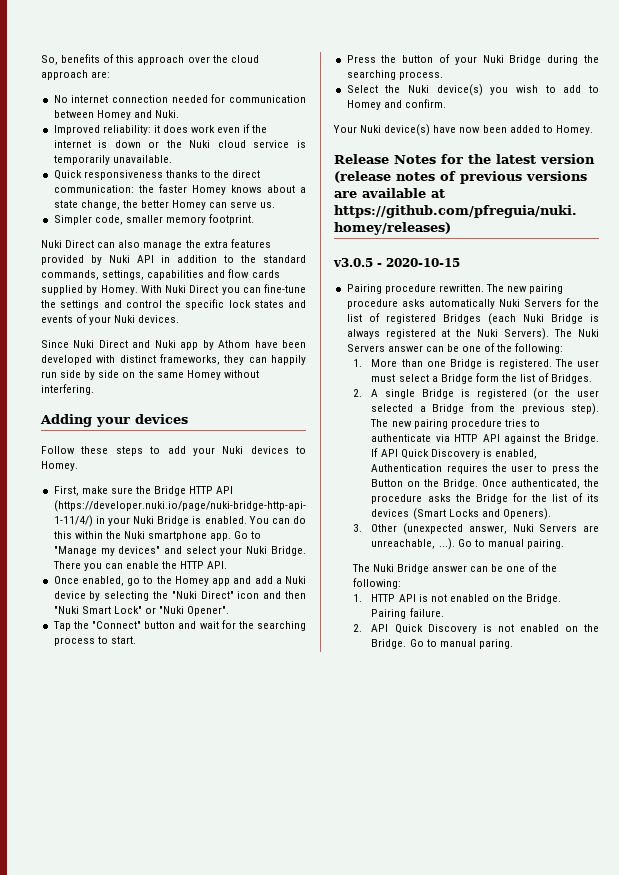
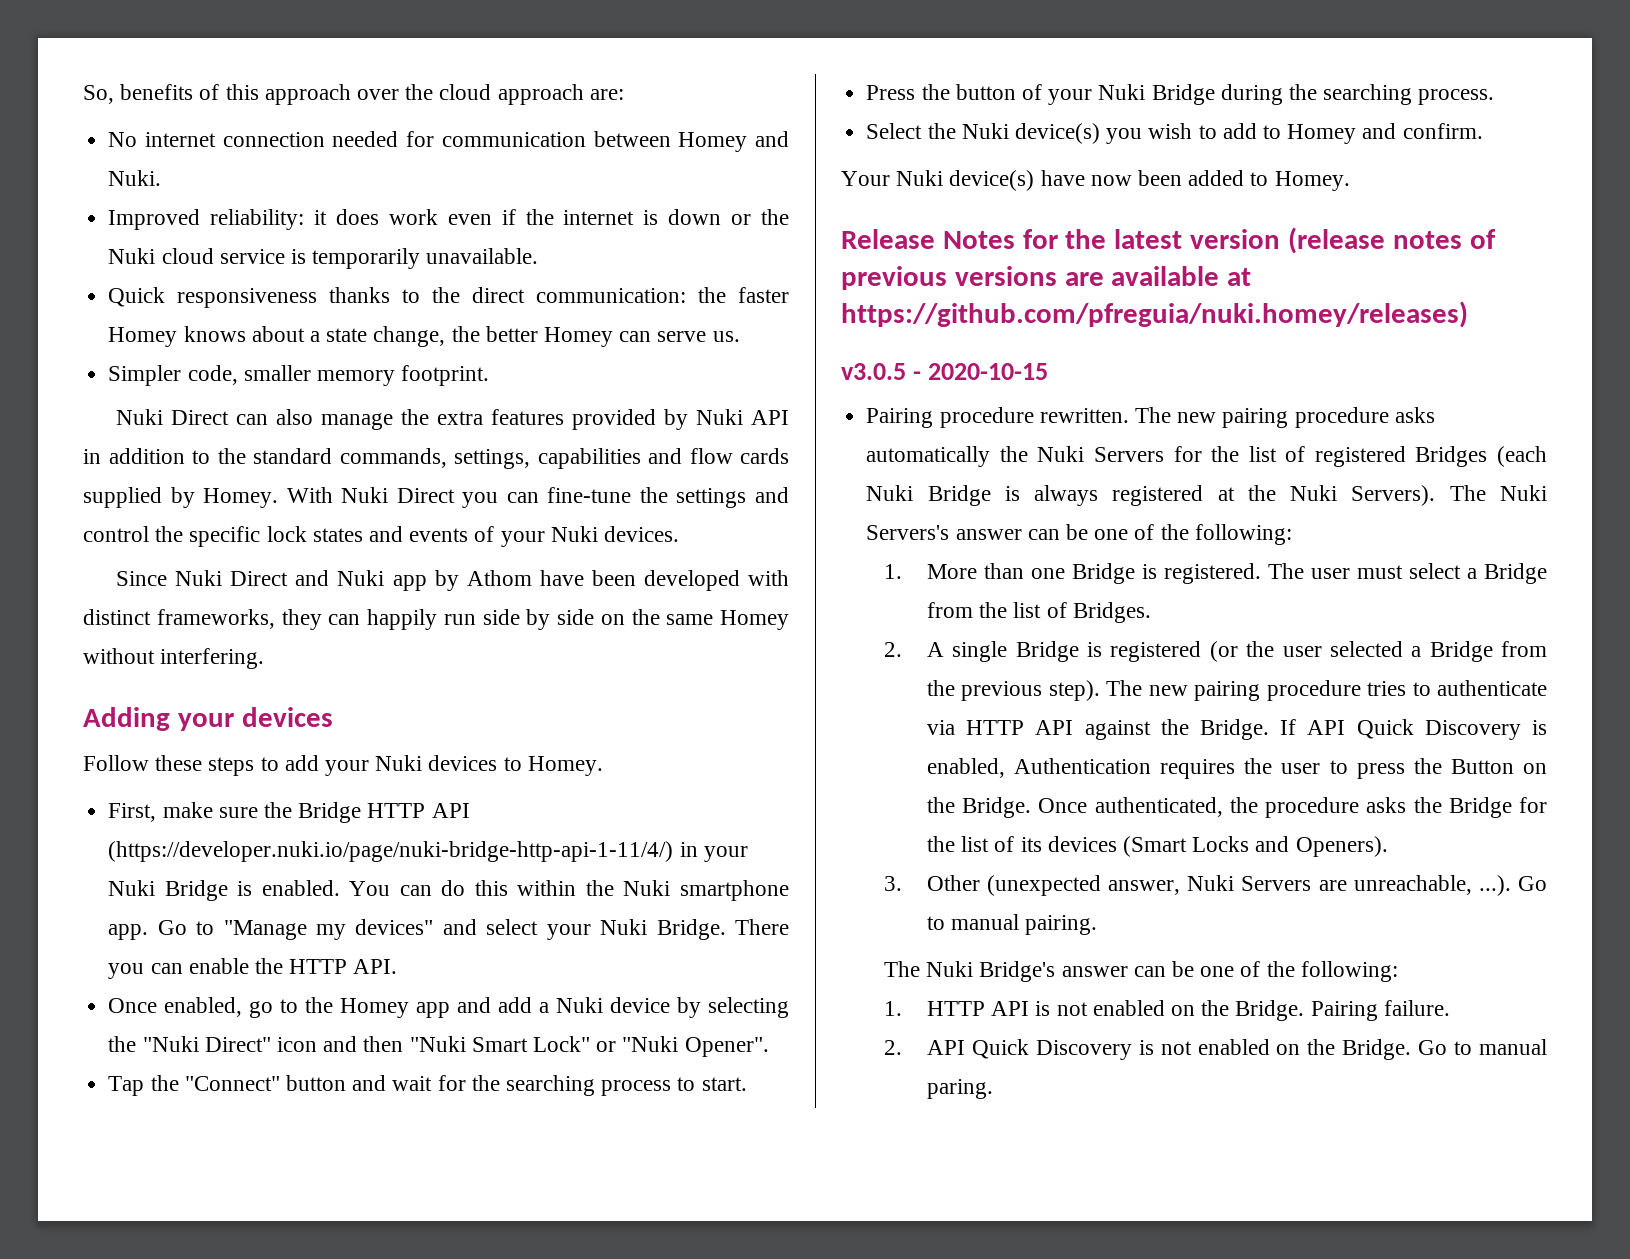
(495, 304) none -> [999,446,1028,462] the
[346,344,385,352] Servers -> [866,525,950,540] Servers's
[475,373,499,382] form -> [926,602,973,618] from
[396,564,429,574] Bridge -> [979,961,1056,982] Bridge's

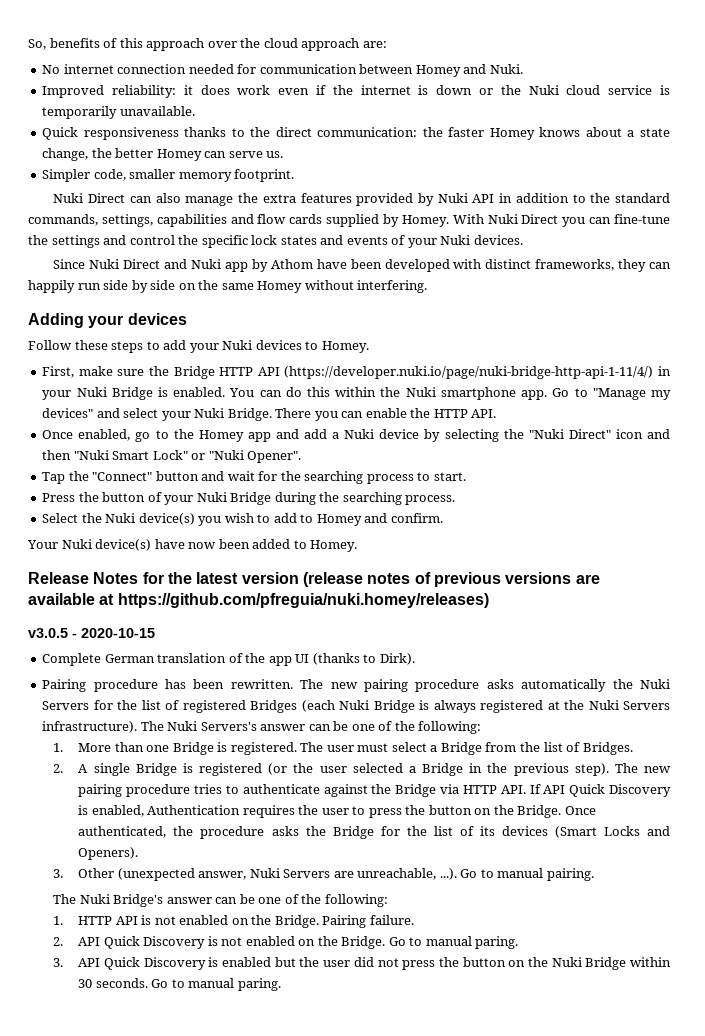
(1049, 371) none -> [42,653,415,666] // Complete German translation of the app UI (thanks to Dirk).
(1034, 417) none -> [165,679,225,689] has been
[1351,485,1436,506] Servers). -> [623,701,671,710] [42,721,138,733] Servers infrastructure).
[1501,641,1547,657] from -> [469,763,483,773] in
[926,719,1269,740] via HTTP API against the Bridge. -> [323,784,526,797] against the Bridge via HTTP API.
[1450,759,1514,774] Button -> [428,805,472,815] button
(993, 1089) none -> [53,957,671,970] [78,978,281,991] // 3. API Quick Discovery is enabled but the user did not press the button on the Nuki Bridge within 30 seconds. Go to manual paring.

